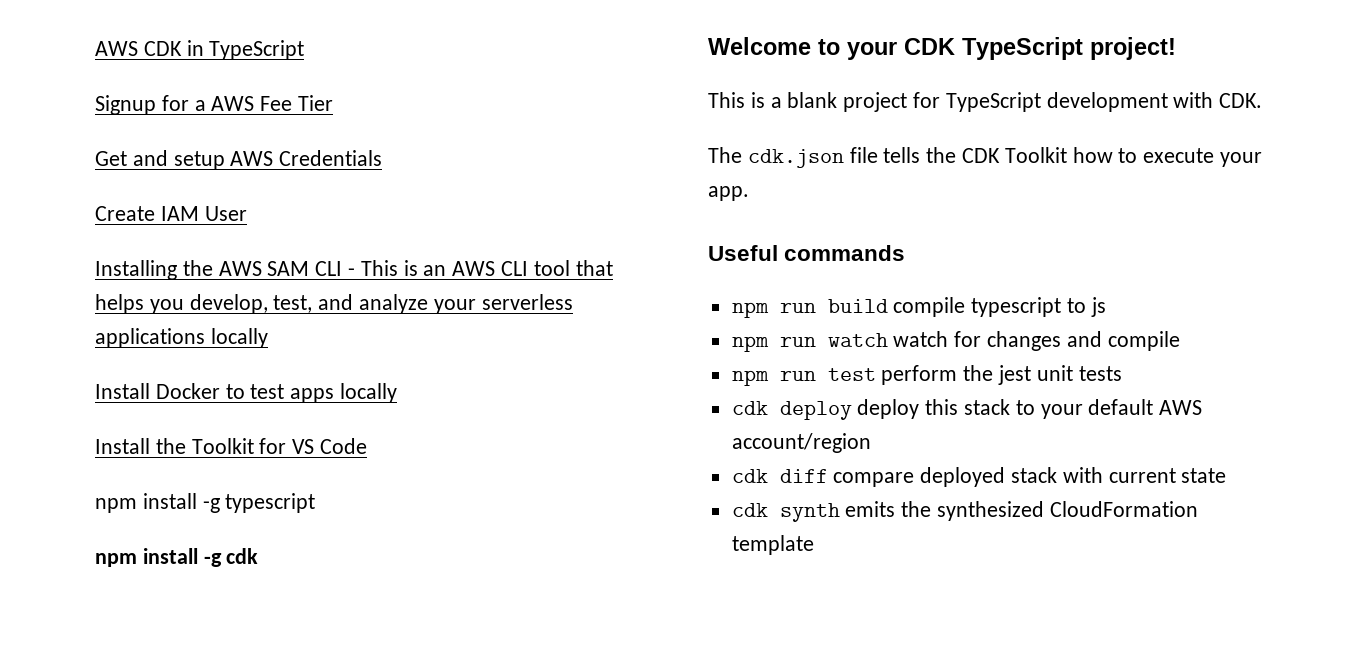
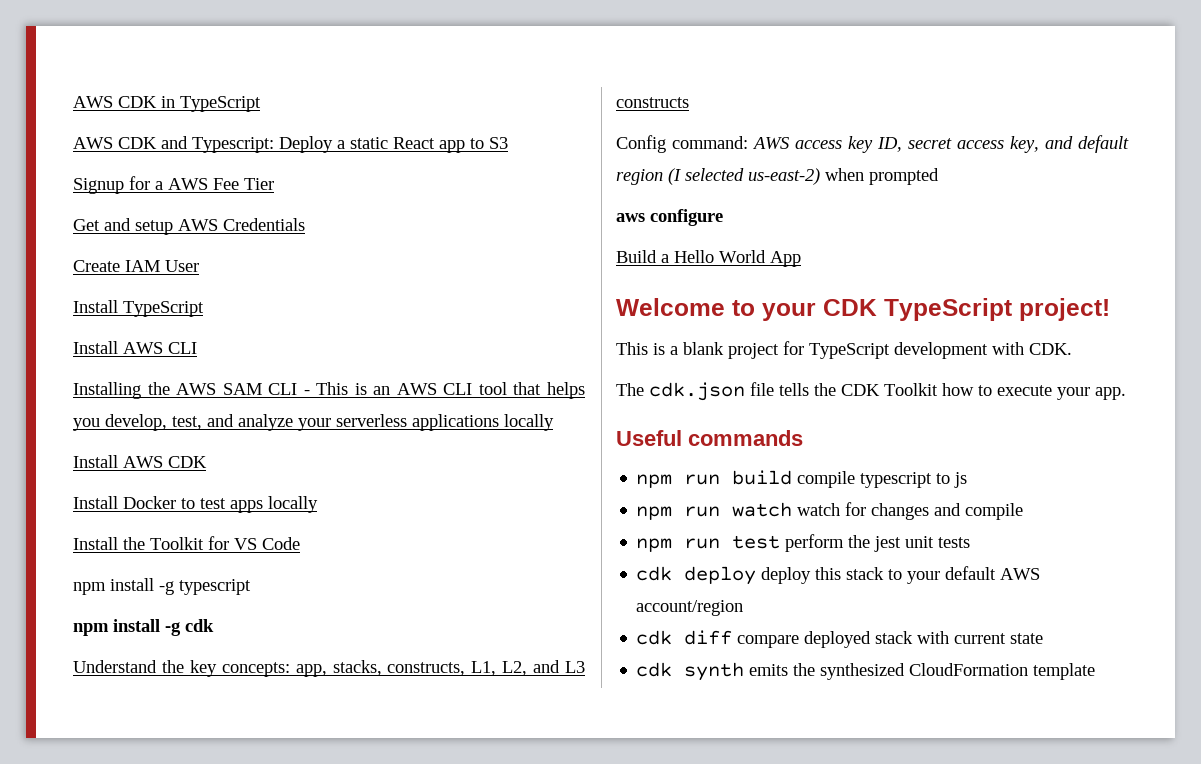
(305, 50) none -> [73,136,508,153] // AWS CDK and Typescript: Deploy a static React app to S3
(247, 213) none -> [73,300,204,317] [73,341,197,354] // Install TypeScript // Install AWS CLI
(268, 338) none -> [73,455,207,468] // Install AWS CDK
(259, 556) none -> [73,660,585,677] [616,97,689,108] [616,135,1129,153] [616,168,939,185] [616,209,723,226] [616,250,801,267] // Understand the key concepts: app, stacks, constructs, L1, L2, and L3 constructs // Config command: AWS access key ID, secret access key, and default region (I selected us-east-2) when prompted // aws configure // Build a Hello World App

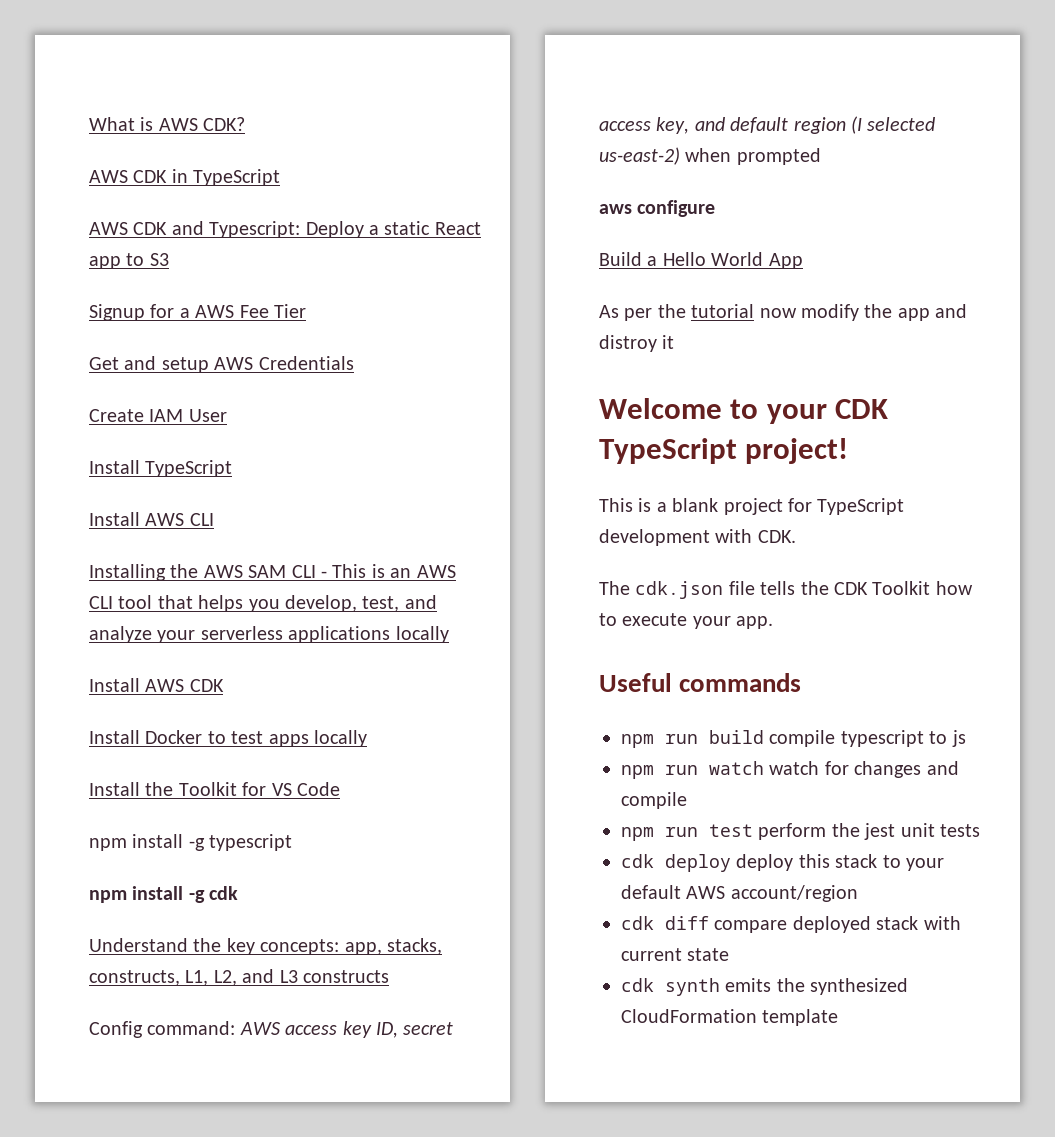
(73, 102) none -> [89,117,246,131] What is AWS CDK? //
(801, 259) none -> [599,304,968,321] [599,335,675,352] // As per the tutorial now modify the app and distroy it

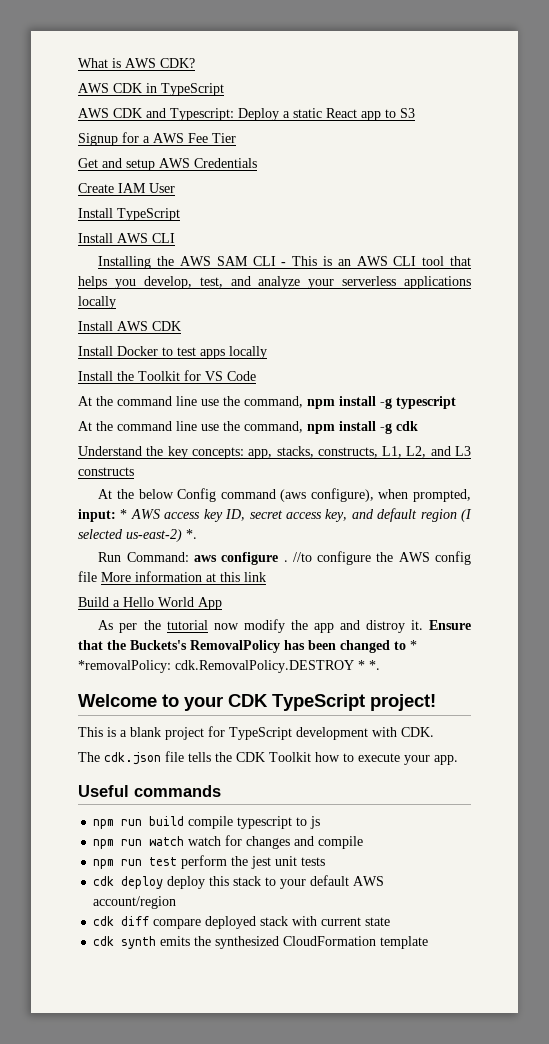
[89,834,293,851] npm install -g typescript // -> [78,396,456,409] [78,421,303,433] At the command line use the command, npm install -g typescript // At the command line use the command,
[89,1021,236,1038] Config command: -> [98,488,471,502] [78,509,128,522] At the below Config command (aws configure), when prompted, input: *
[685,148,821,165] when prompted // -> [186,529,197,539] [98,552,189,562] *. // Run Command:
(716, 208) none -> [283,551,472,565] [78,571,266,582] . //to configure the AWS config file More information at this link
[662,335,675,349] it -> [410,620,471,630] [78,640,417,653] [78,660,380,673] it. Ensure that the Buckets's RemovalPolicy has been changed to * *removalPolicy: cdk.RemovalPolicy.DESTROY * *.

